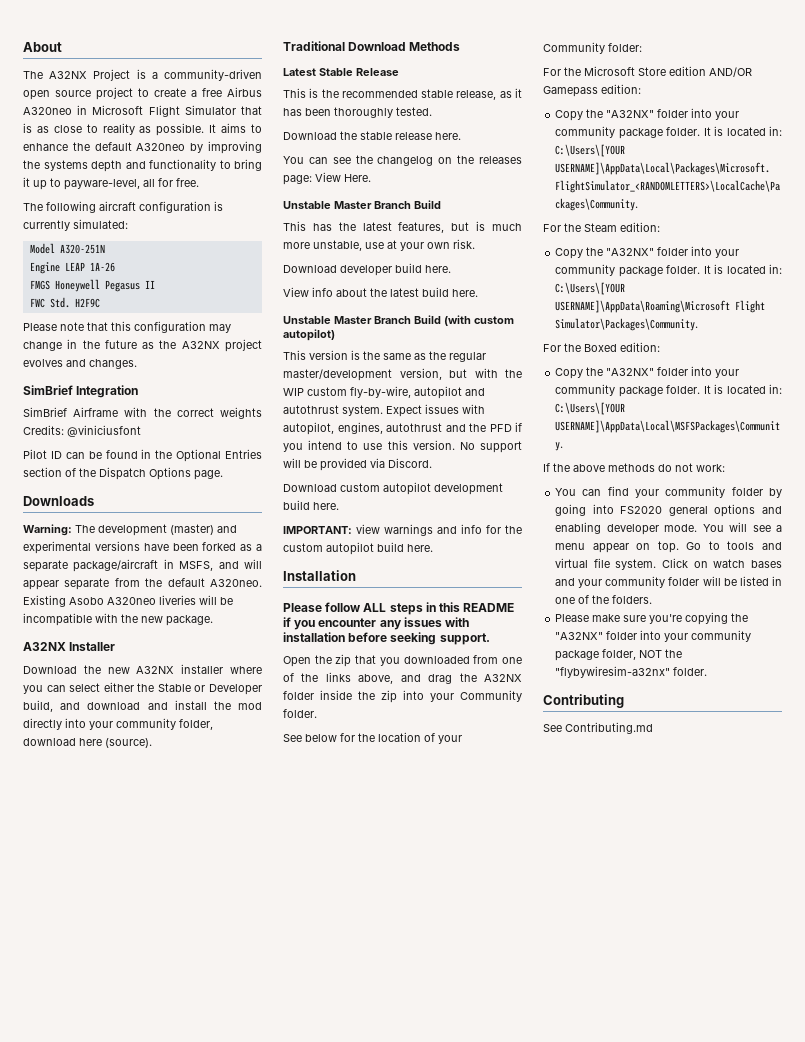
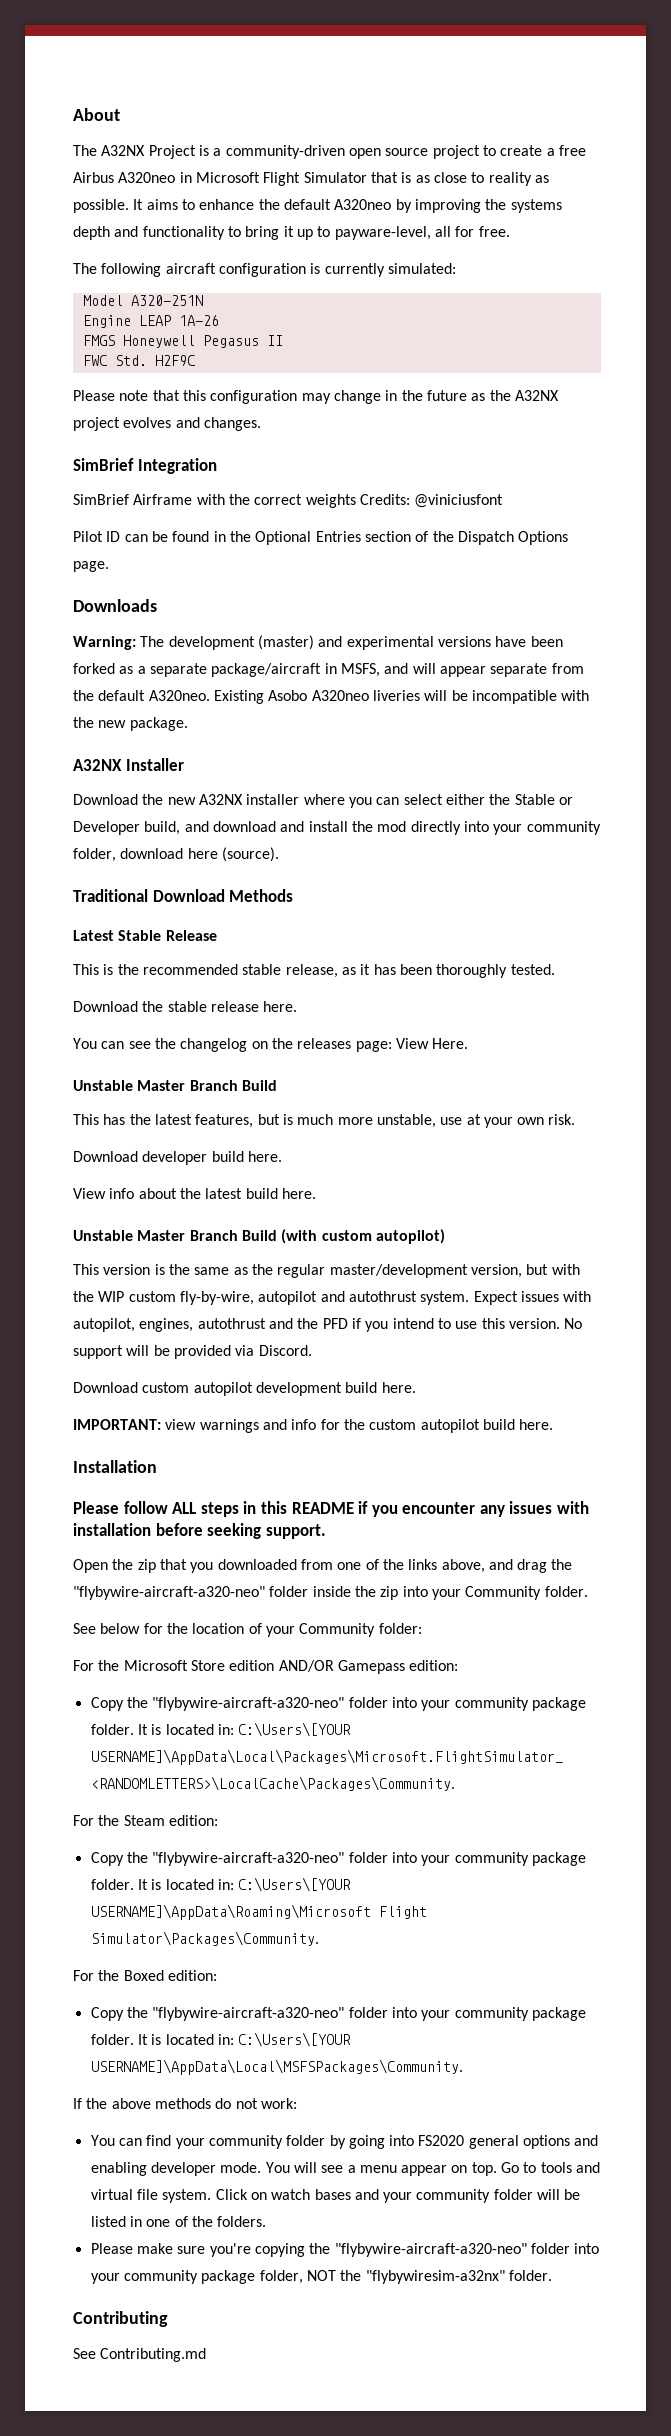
[484,674,522,682] A32NX -> [73,1586,265,1600] "flybywire-aircraft-a320-neo"
[606,110,655,118] "A32NX" -> [152,1697,345,1711] "flybywire-aircraft-a320-neo"
[606,248,655,256] "A32NX" -> [152,1852,345,1866] "flybywire-aircraft-a320-neo"
[606,368,655,376] "A32NX" -> [152,2007,345,2021] "flybywire-aircraft-a320-neo"
[555,632,604,640] "A32NX" -> [334,2243,527,2257] "flybywire-aircraft-a320-neo"

